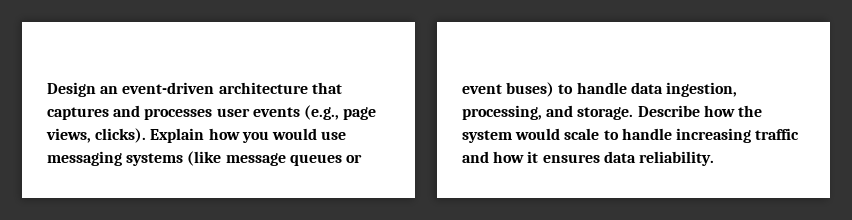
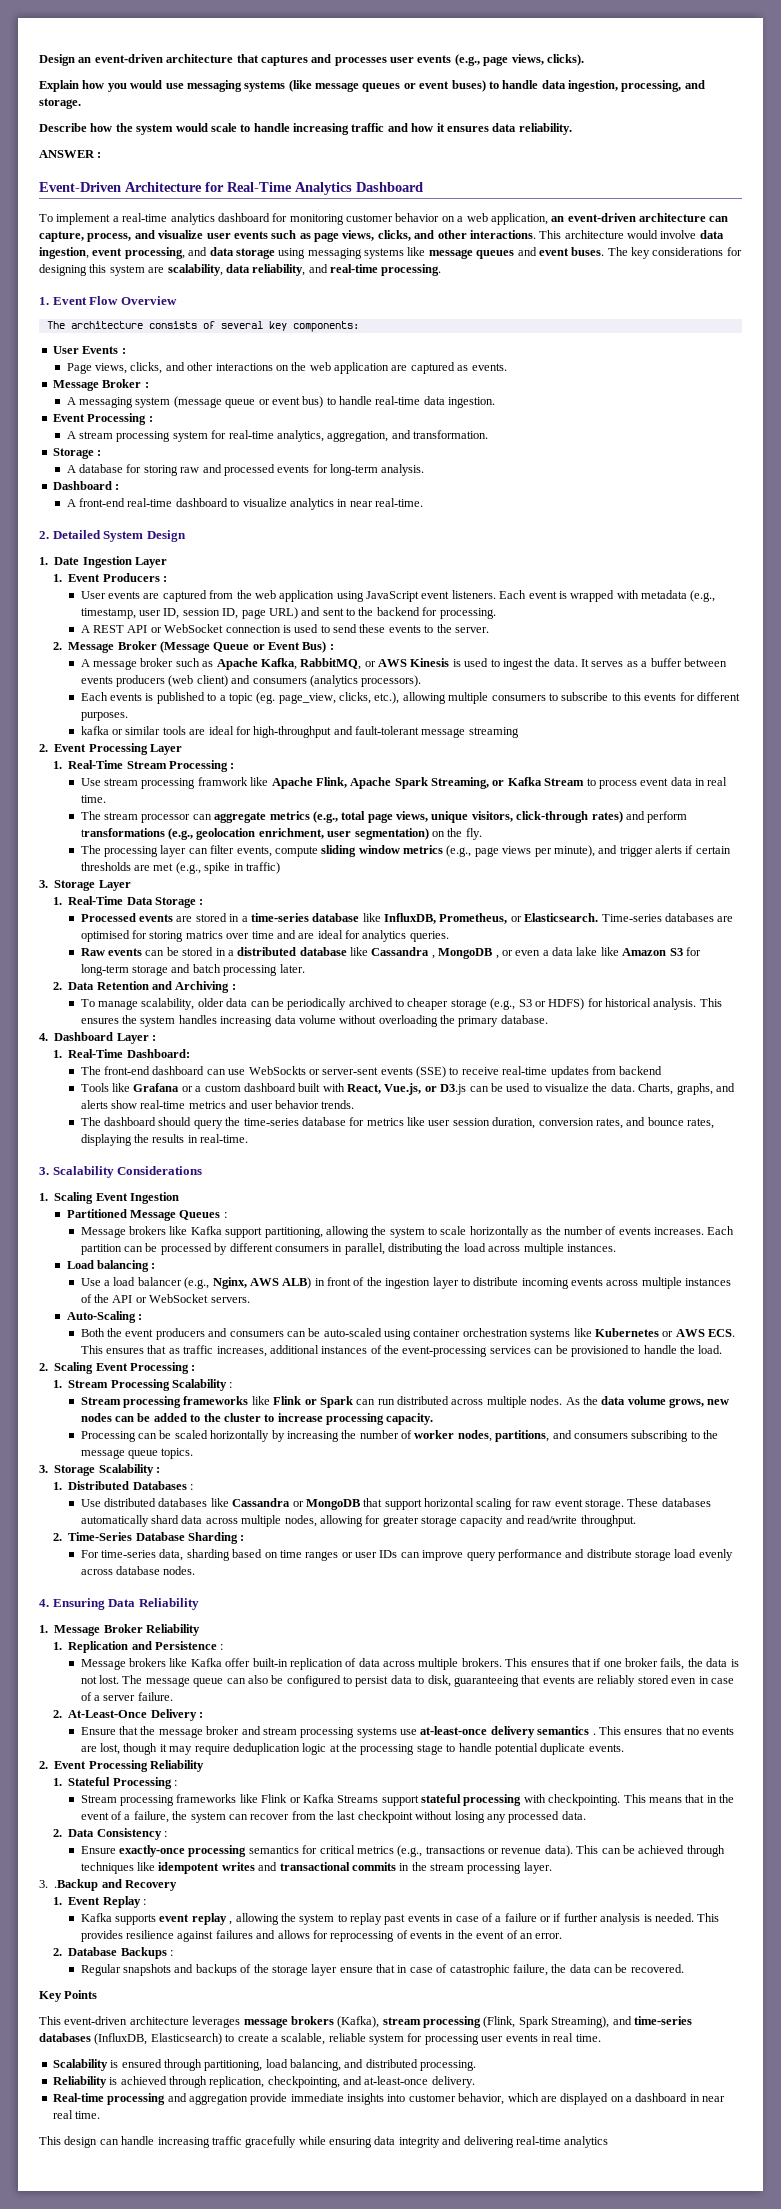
(147, 135) none -> (584, 60) //
(634, 113) none -> (81, 103) //
(714, 158) none -> [39,150,102,158] [39,182,423,195] [39,213,729,225] [39,230,724,242] [39,247,742,259] [39,264,442,276] [39,296,177,305] [46,321,359,332] [52,346,126,354] [66,362,507,374] [52,379,149,391] [66,396,496,408] [52,413,153,425] [66,430,489,442] [52,448,102,459] [66,464,425,476] [52,481,120,490] [66,498,424,510] [39,530,186,542] [39,556,167,568] [52,573,167,582] [80,590,716,602] [80,607,496,619] [80,624,489,633] [52,641,334,653] [80,658,727,670] [80,675,422,687] [80,692,741,704] [80,712,128,721] [80,726,519,738] [39,743,182,755] [52,760,235,772] [80,777,728,789] [80,795,106,803] [80,811,688,823] [80,828,482,840] [80,845,731,857] [80,862,280,874] [39,880,131,891] [52,896,204,908] [80,913,734,924] [80,930,449,942] [80,947,701,959] [80,964,305,976] [52,981,236,993] [80,998,722,1010] [80,1015,548,1027] [39,1032,156,1044] [52,1049,190,1058] [80,1066,663,1078] [80,1083,735,1095] [80,1100,355,1109] [80,1117,715,1129] [80,1134,249,1146] [39,1166,203,1178] [39,1192,179,1204] [66,1209,227,1221] [80,1226,735,1238] [80,1243,616,1255] [66,1260,156,1272] [80,1277,732,1289] [80,1294,250,1303] [66,1311,143,1323] [80,1328,736,1340] [80,1345,723,1357] [39,1362,196,1374] [52,1379,233,1391] [80,1396,730,1408] [80,1413,434,1425] [80,1430,719,1442] [80,1448,194,1459] [39,1464,160,1476] [52,1481,193,1490] [80,1498,711,1510] [80,1515,636,1527] [52,1532,245,1544] [80,1549,733,1561] [80,1566,196,1575] [39,1598,199,1610] [39,1624,200,1636] [52,1641,224,1653] [80,1658,739,1670] [80,1675,734,1687] [80,1692,173,1701] [52,1709,203,1721] [80,1726,735,1738] [80,1743,624,1755] [39,1760,204,1772] [52,1777,177,1789] [80,1794,735,1806] [80,1811,586,1823] [52,1828,167,1840] [80,1845,725,1857] [80,1862,552,1874] [39,1879,177,1891] [52,1896,146,1908] [80,1913,720,1925] [80,1930,563,1942] [52,1947,173,1959] [80,1964,684,1976] [39,1990,98,2002] [39,2016,692,2028] [39,2033,601,2045] [52,2059,477,2071] [52,2076,475,2088] [52,2093,726,2105] [52,2110,101,2119] [39,2136,609,2148] // ANSWER : // Event-Driven Architecture for Real-Time Analytics Dashboard // To implement a real-time analytics dashboard for monitoring customer behavior on a web application, an event-driven architecture can capture, process, and visualize user events such as page views, clicks, and other interactions. This architecture would involve data ingestion, event processing, and data storage using messaging systems like message queues and event buses. The key considerations for designing this system are scalability, data reliability, and real-time processing. // 1. Event Flow Overview // The architecture consists of several key components: // User Events : // Page views, clicks, and other interactions on the web application are captured as events. // Message Broker : // A messaging system (message queue or event bus) to handle real-time data ingestion. // Event Processing : // A stream processing system for real-time analytics, aggregation, and transformation. // Storage : // A database for storing raw and processed events for long-term analysis. // Dashboard : // A front-end real-time dashboard to visualize analytics in near real-time. // 2. Detailed System Design // 1. Date Ingestion Layer // 1. Event Producers : // User events are captured from the web application using JavaScript event listeners. Each event is wrapped with metadata (e.g., timestamp, user ID, session ID, page URL) and sent to the backend for processing. // A REST API or WebSocket connection is used to send these events to the server. // 2. Message Broker (Message Queue or Event Bus) : // A message broker such as Apache Kafka, RabbitMQ, or AWS Kinesis is used to ingest the data. It serves as a buffer between events producers (web client) and consumers (analytics processors). // Each events is published to a topic (eg. page_view, clicks, etc.), allowing multiple consumers to subscribe to this events for different purposes. // kafka or similar tools are ideal for high-throughput and fault-tolerant message streaming // 2. Event Processing Layer // 1. Real-Time Stream Processing : // Use stream processing framwork like Apache Flink, Apache Spark Streaming, or Kafka Stream to process event data in real time. // The stream processor can aggregate metrics (e.g., total page views, unique visitors, click-through rates) and perform transformations (e.g., geolocation enrichment, user segmentation) on the fly. // The processing layer can filter events, compute sliding window metrics (e.g., page views per minute), and trigger alerts if certain thresholds are met (e.g., spike in traffic) // 3. Storage Layer // 1. Real-Time Data Storage : // Processed events are stored in a time-series database like InfluxDB, Prometheus, or Elasticsearch. Time-series databases are optimised for storing matrics over time and are ideal for analytics queries. // Raw events can be stored in a distributed database like Cassandra , MongoDB , or even a data lake like Amazon S3 for long-term storage and batch processing later. // 2. Data Retention and Archiving : // To manage scalability, older data can be periodically archived to cheaper storage (e.g., S3 or HDFS) for historical analysis. This ensures the system handles increasing data volume without overloading the primary database. // 4. Dashboard Layer : // 1. Real-Time Dashboard: // The front-end dashboard can use WebSockts or server-sent events (SSE) to receive real-time updates from backend // Tools like Grafana or a custom dashboard built with React, Vue.js, or D3.js can be used to visualize the data. Charts, graphs, and alerts show real-time metrics and user behavior trends. // The dashboard should query the time-series database for metrics like user session duration, conversion rates, and bounce rates, displaying the results in real-time. // 3. Scalability Considerations // 1. Scaling Event Ingestion // Partitioned Message Queues : // Message brokers like Kafka support partitioning, allowing the system to scale horizontally as the number of events increases. Each partition can be processed by different consumers in parallel, distributing the load across multiple instances. // Load balancing : // Use a load balancer (e.g., Nginx, AWS ALB) in front of the ingestion layer to distribute incoming events across multiple instances of the API or WebSocket servers. // Auto-Scaling : // Both the event producers and consumers can be auto-scaled using container orchestration systems like Kubernetes or AWS ECS. This ensures that as traffic increases, additional instances of the event-processing services can be provisioned to handle the load. // 2. Scaling Event Processing : // 1. Stream Processing Scalability : // Stream processing frameworks like Flink or Spark can run distributed across multiple nodes. As the data volume grows, new nodes can be added to the cluster to increase processing capacity. // Processing can be scaled horizontally by increasing the number of worker nodes, partitions, and consumers subscribing to the message queue topics. // 3. Storage Scalability : // 1. Distributed Databases : // Use distributed databases like Cassandra or MongoDB that support horizontal scaling for raw event storage. These databases automatically shard data across multiple nodes, allowing for greater storage capacity and read/write throughput. // 2. Time-Series Database Sharding : // For time-series data, sharding based on time ranges or user IDs can improve query performance and distribute storage load evenly across database nodes. // 4. Ensuring Data Reliability // 1. Message Broker Reliability // 1. Replication and Persistence : // Message brokers like Kafka offer built-in replication of data across multiple brokers. This ensures that if one broker fails, the data is not lost. The message queue can also be configured to persist data to disk, guaranteeing that events are reliably stored even in case of a server failure. // 2. At-Least-Once Delivery : // Ensure that the message broker and stream processing systems use at-least-once delivery semantics . This ensures that no events are lost, though it may require deduplication logic at the processing stage to handle potential duplicate events. // 2. Event Processing Reliability // 1. Stateful Processing : // Stream processing frameworks like Flink or Kafka Streams support stateful processing with checkpointing. This means that in the event of a failure, the system can recover from the last checkpoint without losing any processed data. // 2. Data Consistency : // Ensure exactly-once processing semantics for critical metrics (e.g., transactions or revenue data). This can be achieved through techniques like idempotent writes and transactional commits in the stream processing layer. // 3. .Backup and Recovery // 1. Event Replay : // Kafka supports event replay , allowing the system to replay past events in case of a failure or if further analysis is needed. This provides resilience against failures and allows for reprocessing of events in the event of an error. // 2. Database Backups : // Regular snapshots and backups of the storage layer ensure that in case of catastrophic failure, the data can be recovered. // Key Points // This event-driven architecture leverages message brokers (Kafka), stream processing (Flink, Spark Streaming), and time-series databases (InfluxDB, Elasticsearch) to create a scalable, reliable system for processing user events in real time. // Scalability is ensured through partitioning, load balancing, and distributed processing. // Reliability is achieved through replication, checkpointing, and at-least-once delivery. // Real-time processing and aggregation provide immediate insights into customer behavior, which are displayed on a dashboard in near real time. // This design can handle increasing traffic gracefully while ensuring data integrity and delivering real-time analytics

